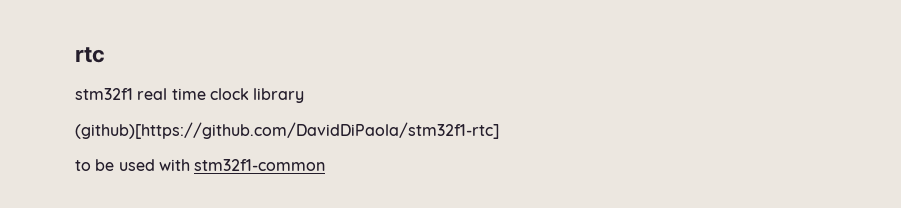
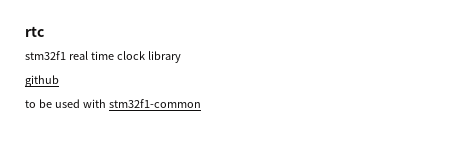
[75,122,499,139] (github)[https://github.com/DavidDiPaola/stm32f1-rtc] -> [25,75,59,87] github

